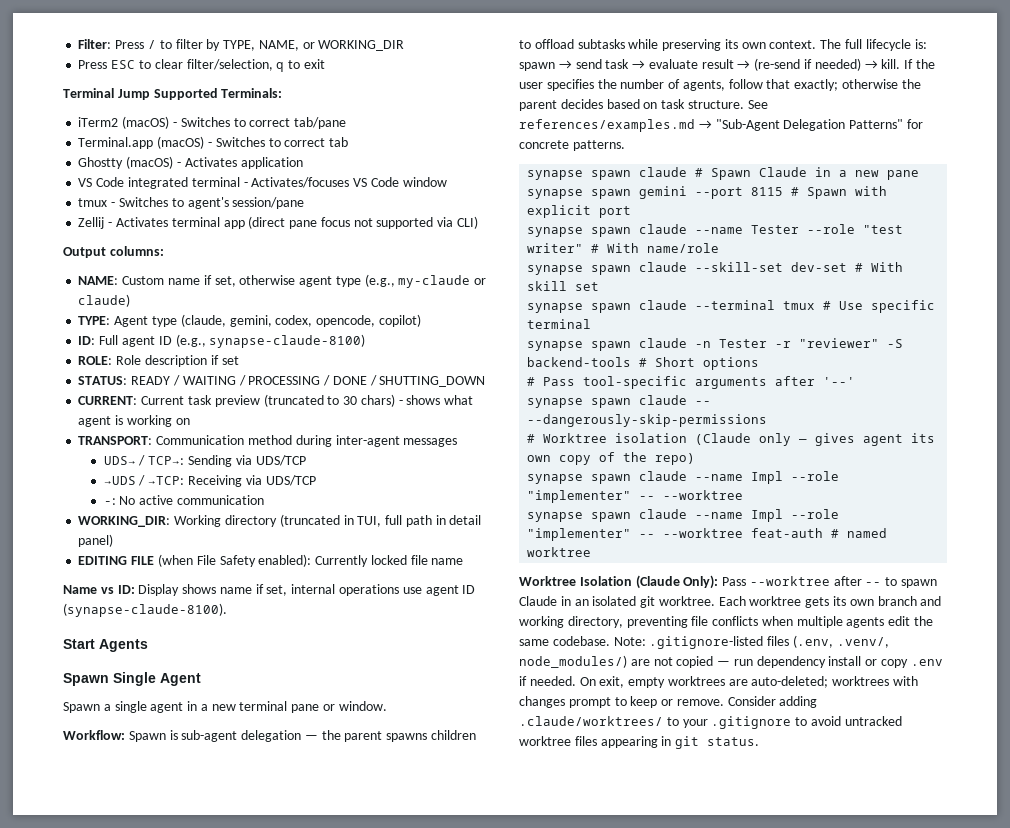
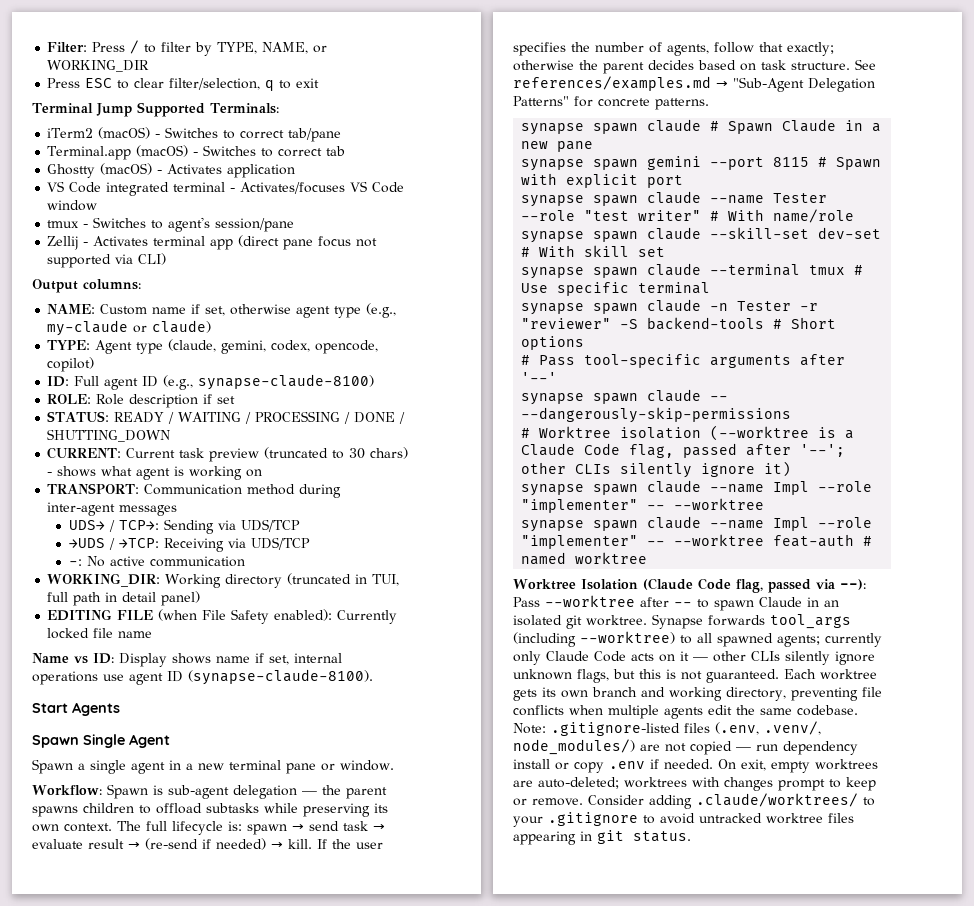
[695,433,936,446] [527,452,696,465] (Claude only — gives agent its own copy of the repo) -> [710,425,855,441] [521,443,846,458] [521,461,792,478] (--worktree is a Claude Code flag, passed after '--'; other CLIs silently ignore it)
[683,575,719,589] Only): -> [697,578,866,593] Code flag, passed via --):
(715, 601) none -> [652,614,851,629] [513,631,882,647] [513,651,875,665] [513,669,779,683] Synapse forwards tool_args (including --worktree) to all spawned agents; currently only Claude Code acts on it — other CLIs silently ignore unknown flags, but this is not guaranteed.

